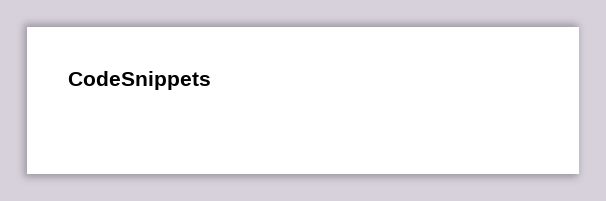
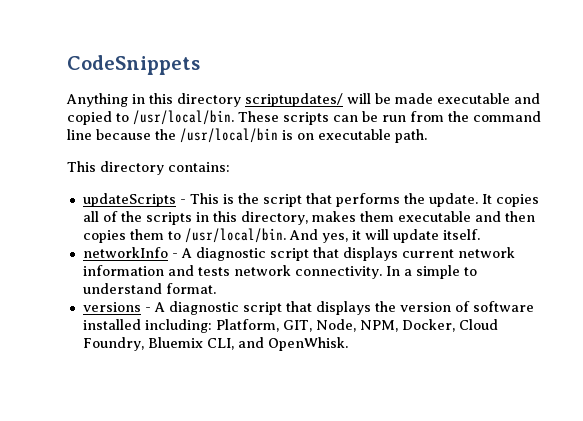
(211, 80) none -> [66,93,540,107] [67,110,541,125] [67,128,427,143] [67,161,230,175] [82,193,539,207] [82,211,535,225] [82,228,480,243] [82,247,515,261] [82,265,477,279] [82,283,216,294] [82,301,534,315] [82,319,498,333] [82,337,348,351] // Anything in this directory scriptupdates/ will be made executable and copied to /usr/local/bin. These scripts can be run from the command line because the /usr/local/bin is on executable path. // This directory contains: // updateScripts - This is the script that performs the update. It copies all of the scripts in this directory, makes them executable and then copies them to /usr/local/bin. And yes, it will update itself. // networkInfo - A diagnostic script that displays current network information and tests network connectivity. In a simple to understand format. // versions - A diagnostic script that displays the version of software installed including: Platform, GIT, Node, NPM, Docker, Cloud Foundry, Bluemix CLI, and OpenWhisk.

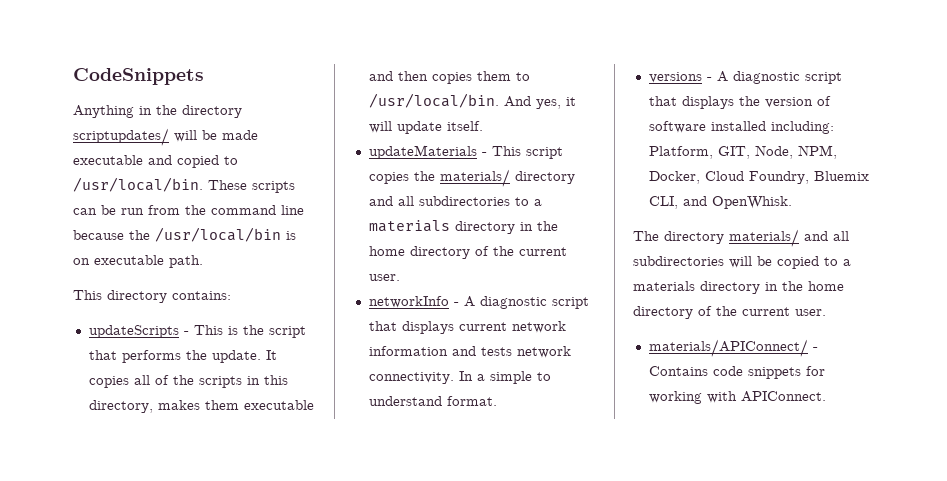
[149,93,173,104] this -> [156,105,177,115] the
(480, 234) none -> [368,145,563,159] [368,169,575,187] [368,196,542,206] [368,220,558,234] [368,246,567,259] [368,274,400,281] // updateMaterials - This script copies the materials/ directory and all subdirectories to a materials directory in the home directory of the current user.
(348, 344) none -> [633,229,849,247] [633,256,851,269] [633,281,844,294] [633,306,826,319] [648,339,818,357] [648,366,825,379] [648,391,826,404] // The directory materials/ and all subdirectories will be copied to a materials directory in the home directory of the current user. // materials/APIConnect/ - Contains code snippets for working with APIConnect.

